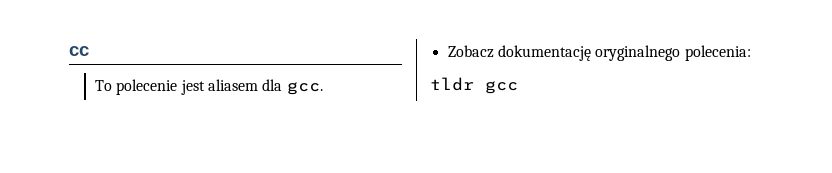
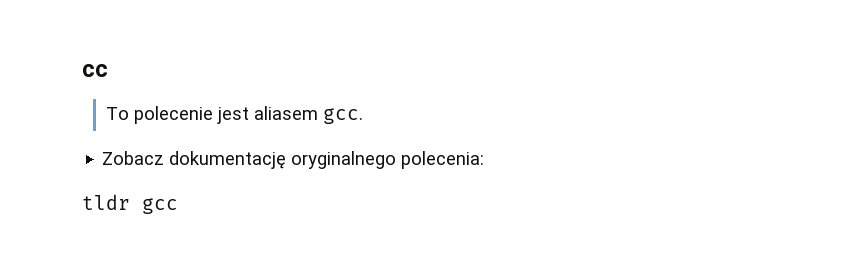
[262,79,283,91] dla -> (318, 113) none

